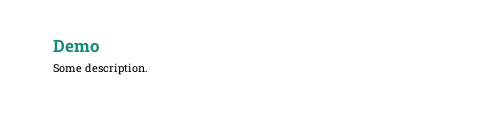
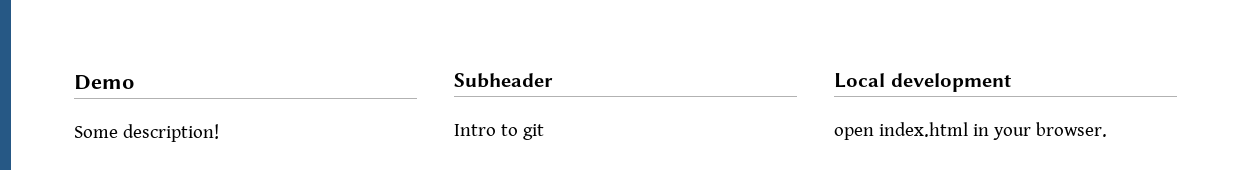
[85,63,148,75] description. -> [122,124,219,142] [454,73,553,88] [454,124,544,140] [834,73,1011,92] [834,122,1107,140] description! // Subheader // Intro to git // Local development // open index.html in your browser.

